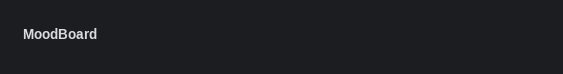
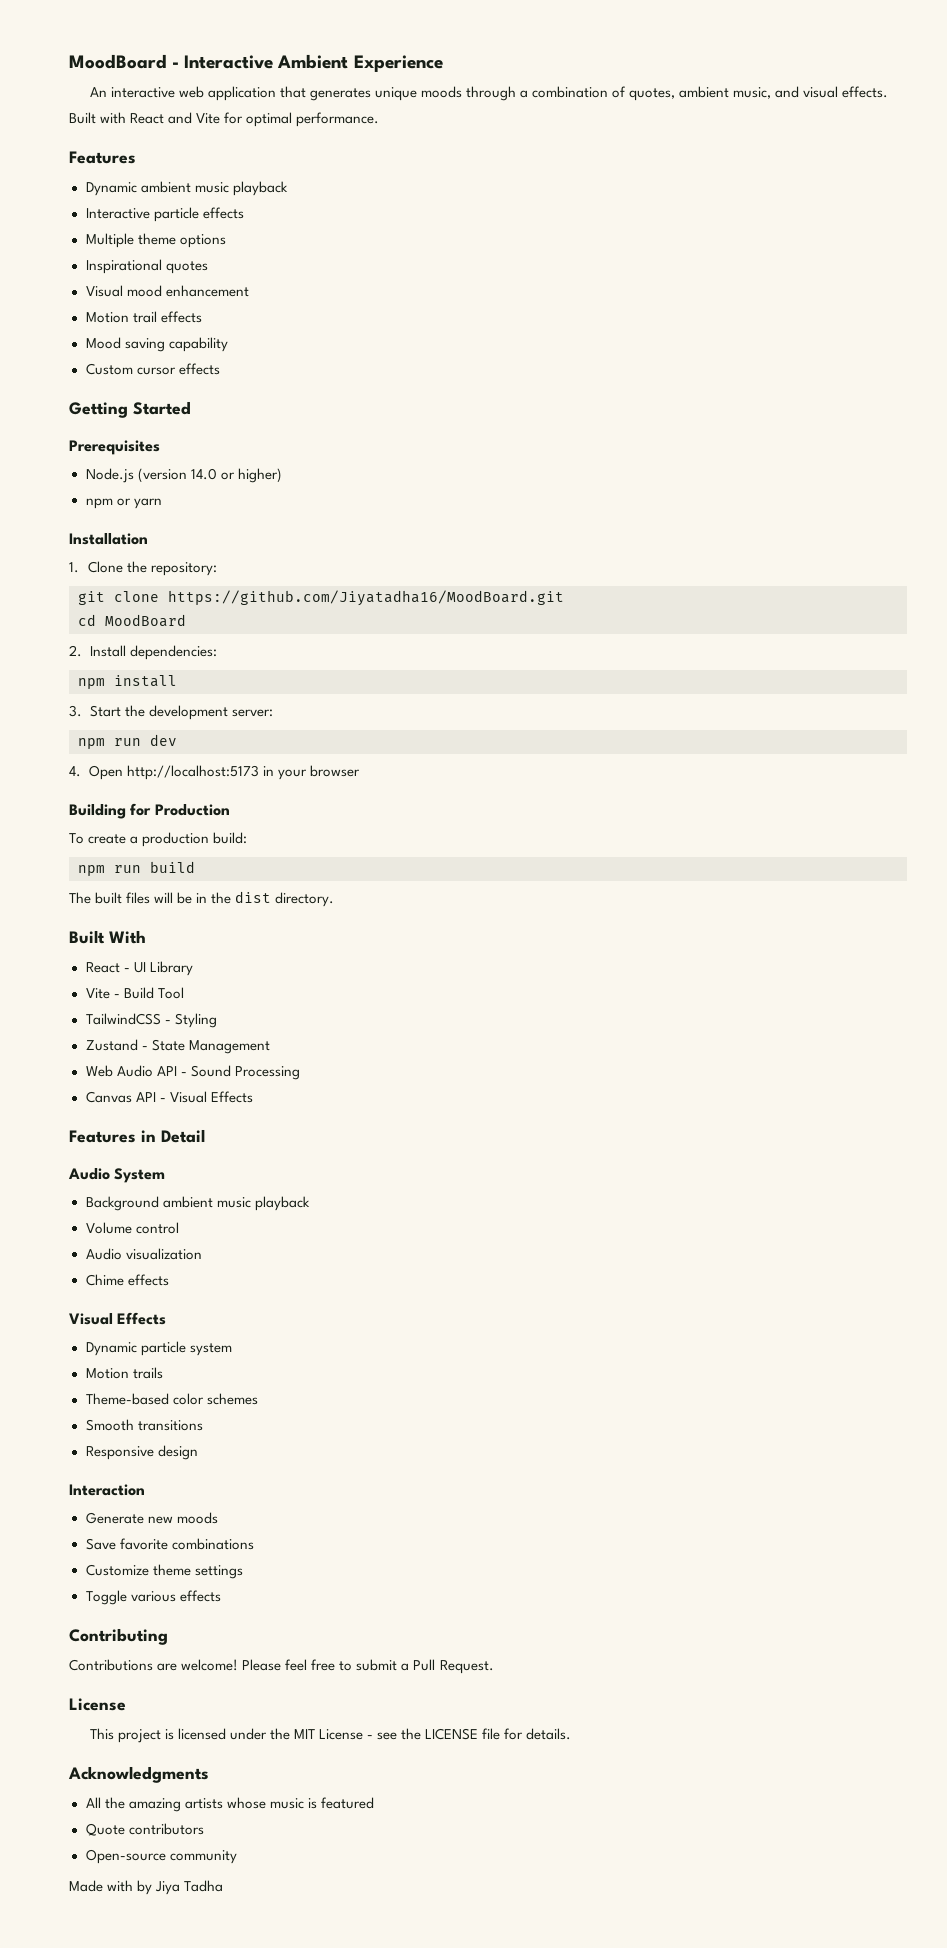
[23,28,97,39] MoodBoard -> [69,54,443,72] [89,86,889,101] [69,112,380,127] [69,151,136,164] [85,181,288,196] [85,207,244,222] [85,233,226,248] [85,259,208,274] [85,285,249,297] [85,311,202,323] [85,337,228,352] [85,363,220,375] [69,401,191,418] [69,440,160,455] [85,468,282,483] [85,498,162,509] [69,533,148,545] [69,561,217,576] [78,590,564,606] [78,614,186,627] [69,645,217,660] [78,675,177,689] [69,705,273,720] [78,734,177,749] [69,765,360,780] [69,803,230,819] [69,832,248,847] [78,861,195,876] [69,891,335,907] [69,930,146,944] [85,961,193,976] [85,987,184,999] [85,1013,217,1028] [85,1039,270,1054] [85,1065,300,1080] [85,1091,253,1103] [69,1129,205,1143] [68,1168,166,1183] [85,1196,310,1211] [85,1222,179,1234] [85,1248,202,1260] [85,1274,169,1286] [69,1312,167,1325] [85,1341,232,1356] [85,1367,163,1379] [85,1393,258,1405] [85,1419,203,1431] [85,1445,198,1460] [69,1484,145,1496] [85,1512,218,1524] [85,1538,254,1550] [85,1564,243,1579] [85,1590,221,1605] [69,1628,168,1645] [69,1659,494,1674] [69,1698,126,1711] [89,1728,572,1743] [68,1766,209,1783] [85,1797,374,1812] [85,1823,204,1836] [85,1849,237,1864] [69,1880,224,1895] MoodBoard - Interactive Ambient Experience // An interactive web application that generates unique moods through a combination of quotes, ambient music, and visual effects. Built with React and Vite for optimal performance. // Features // Dynamic ambient music playback // Interactive particle effects // Multiple theme options // Inspirational quotes // Visual mood enhancement // Motion trail effects // Mood saving capability // Custom cursor effects // Getting Started // Prerequisites // Node.js (version 14.0 or higher) // npm or yarn // Installation // 1. Clone the repository: // git clone https://github.com/Jiyatadha16/MoodBoard.git // cd MoodBoard // 2. Install dependencies: // npm install // 3. Start the development server: // npm run dev // 4. Open http://localhost:5173 in your browser // Building for Production // To create a production build: // npm run build // The built files will be in the dist directory. // Built With // React - UI Library // Vite - Build Tool // TailwindCSS - Styling // Zustand - State Management // Web Audio API - Sound Processing // Canvas API - Visual Effects // Features in Detail // Audio System // Background ambient music playback // Volume control // Audio visualization // Chime effects // Visual Effects // Dynamic particle system // Motion trails // Theme-based color schemes // Smooth transitions // Responsive design // Interaction // Generate new moods // Save favorite combinations // Customize theme settings // Toggle various effects // Contributing // Contributions are welcome! Please feel free to submit a Pull Request. // License // This project is licensed under the MIT License - see the LICENSE file for details. // Acknowledgments // All the amazing artists whose music is featured // Quote contributors // Open-source community // Made with by Jiya Tadha

